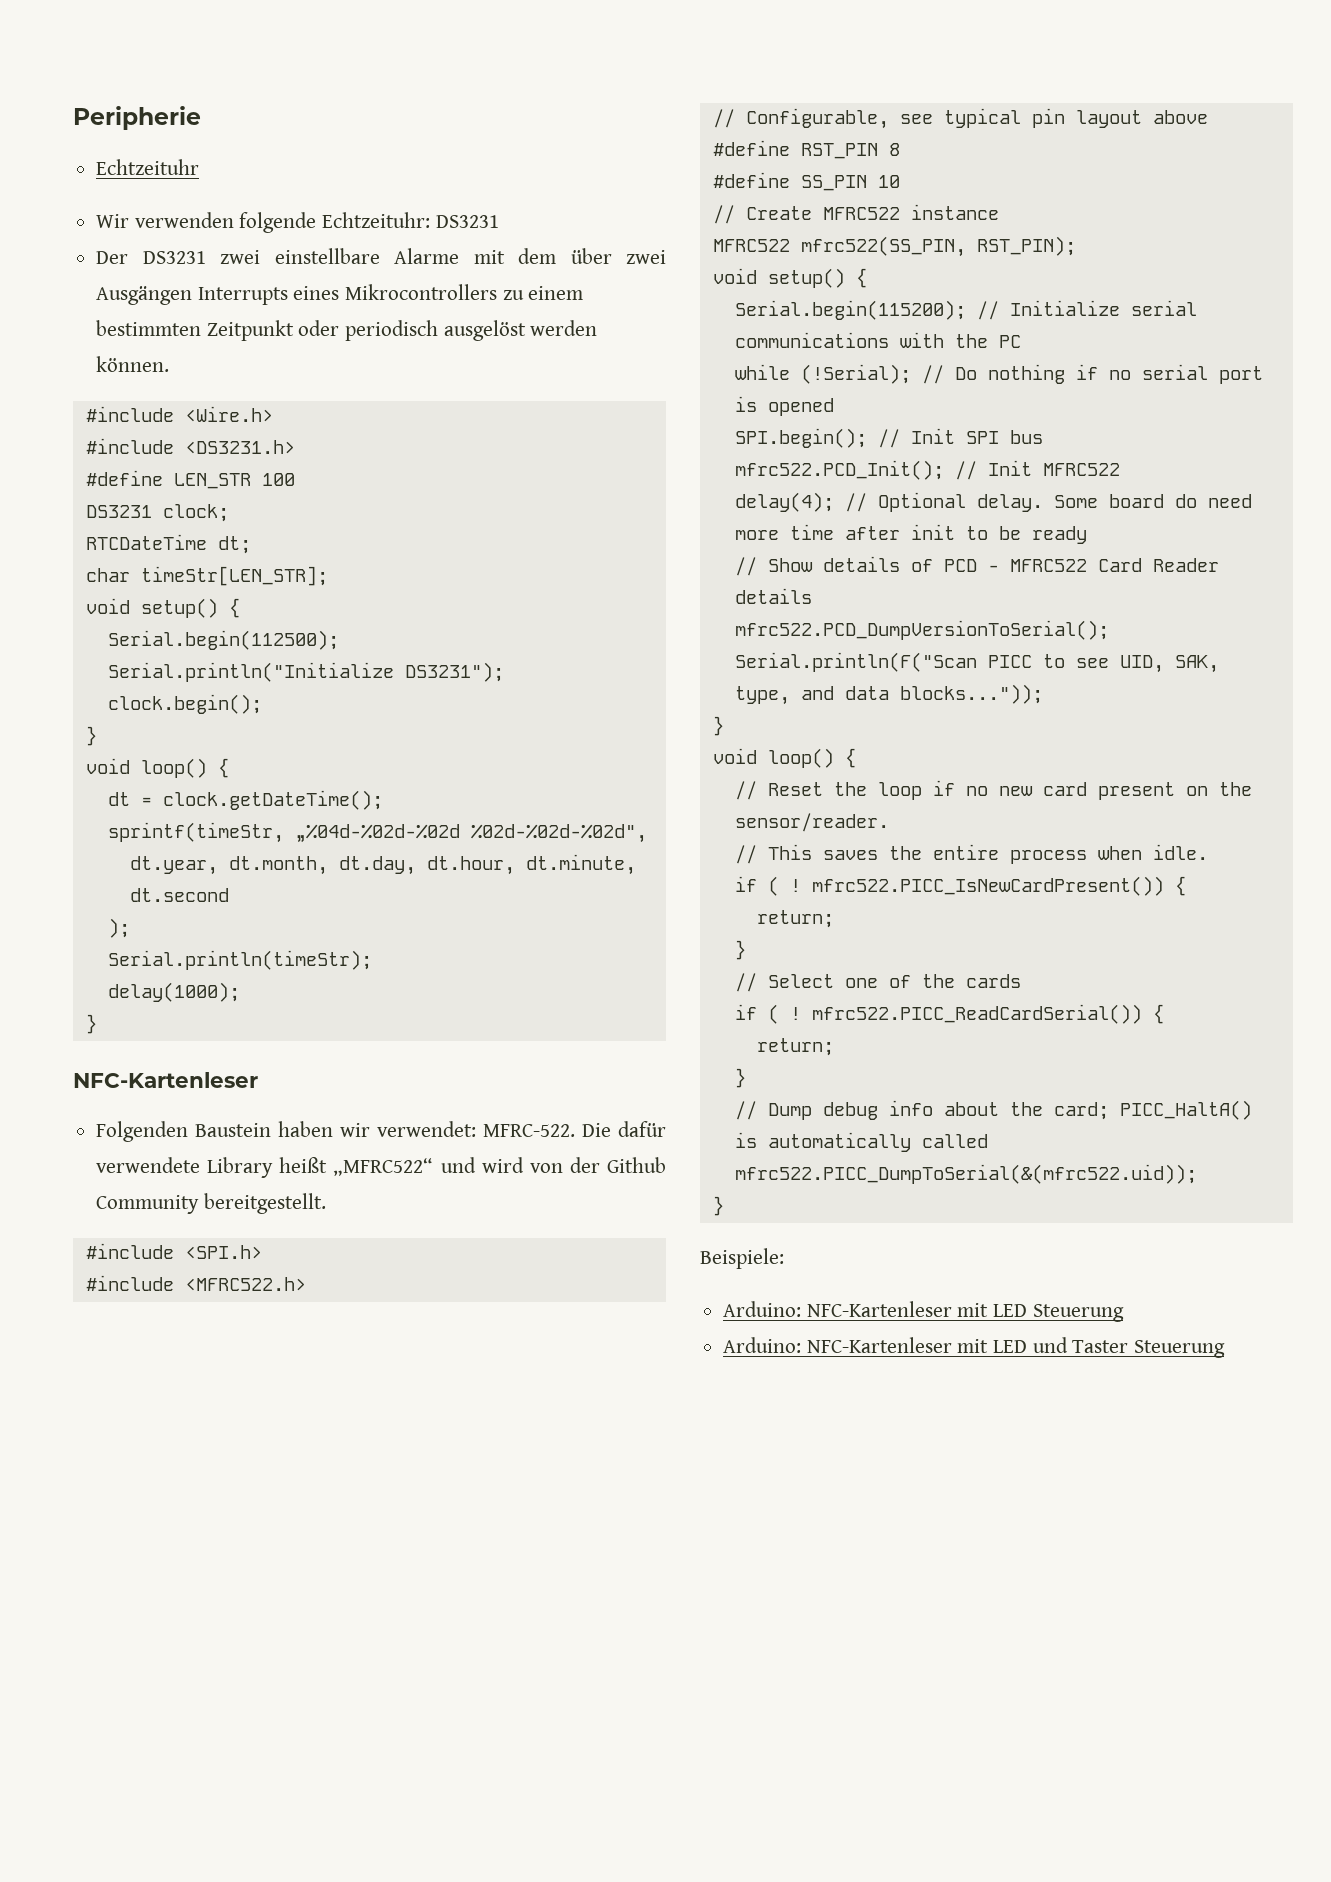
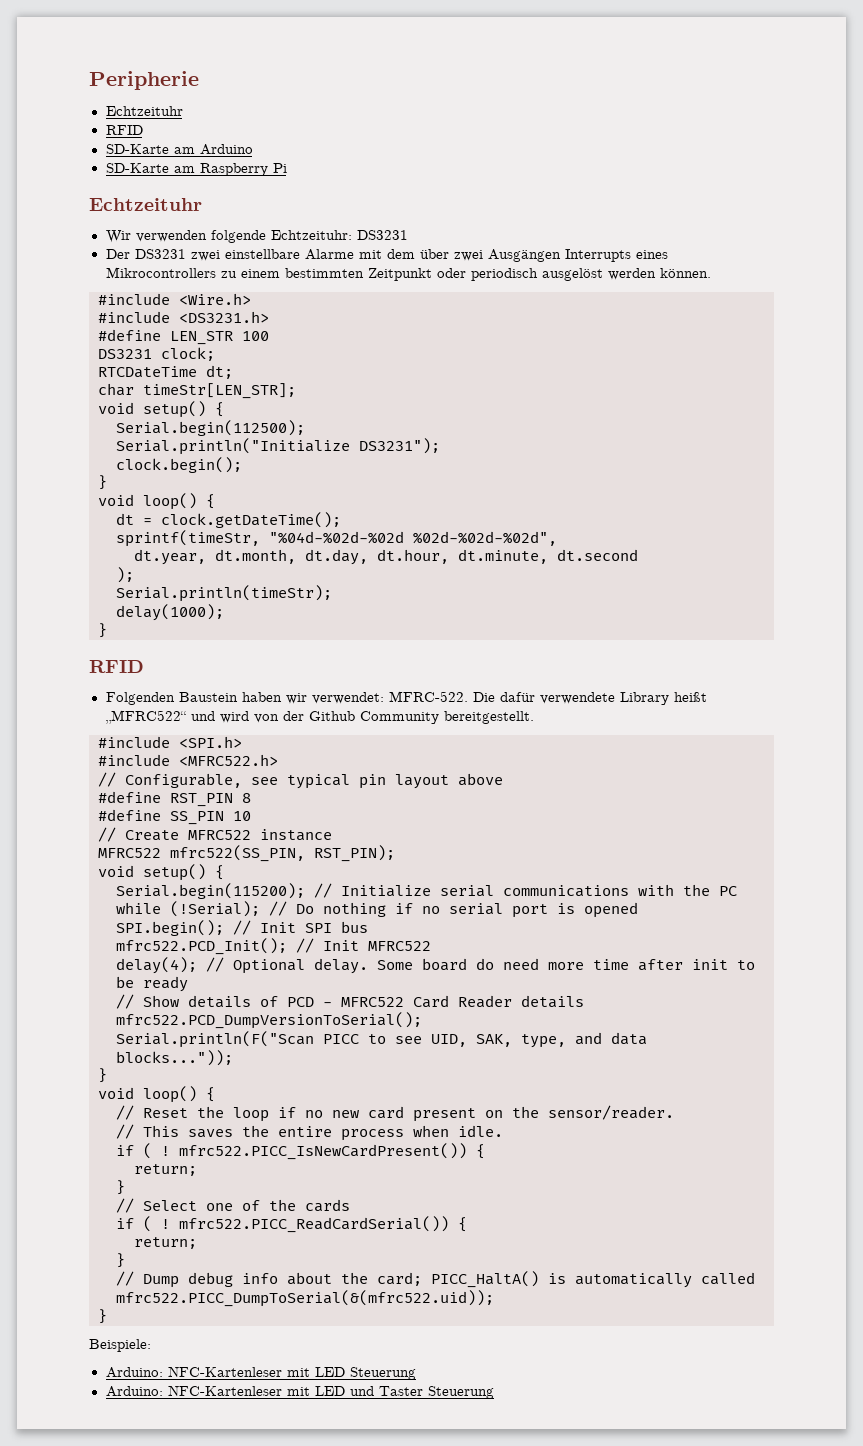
(200, 167) none -> [105,125,143,135] [105,144,253,155] [105,163,287,176] [89,198,202,211] // RFID // SD-Karte am Arduino // SD-Karte am Raspberry Pi // Echtzeituhr
[294,824,460,843] „%04d-%02d-%02d -> [269,531,404,544] "%04d-%02d-%02d
[73,1072,258,1088] NFC-Kartenleser -> [89,660,144,673] RFID

